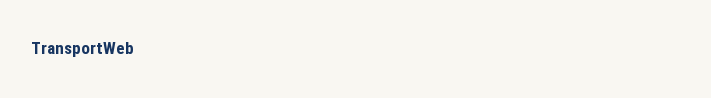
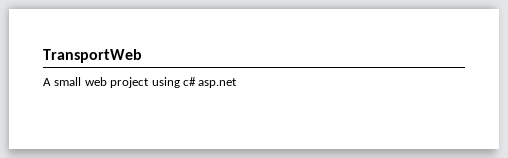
(134, 49) none -> [43,77,238,88] // A small web project using c# asp.net

